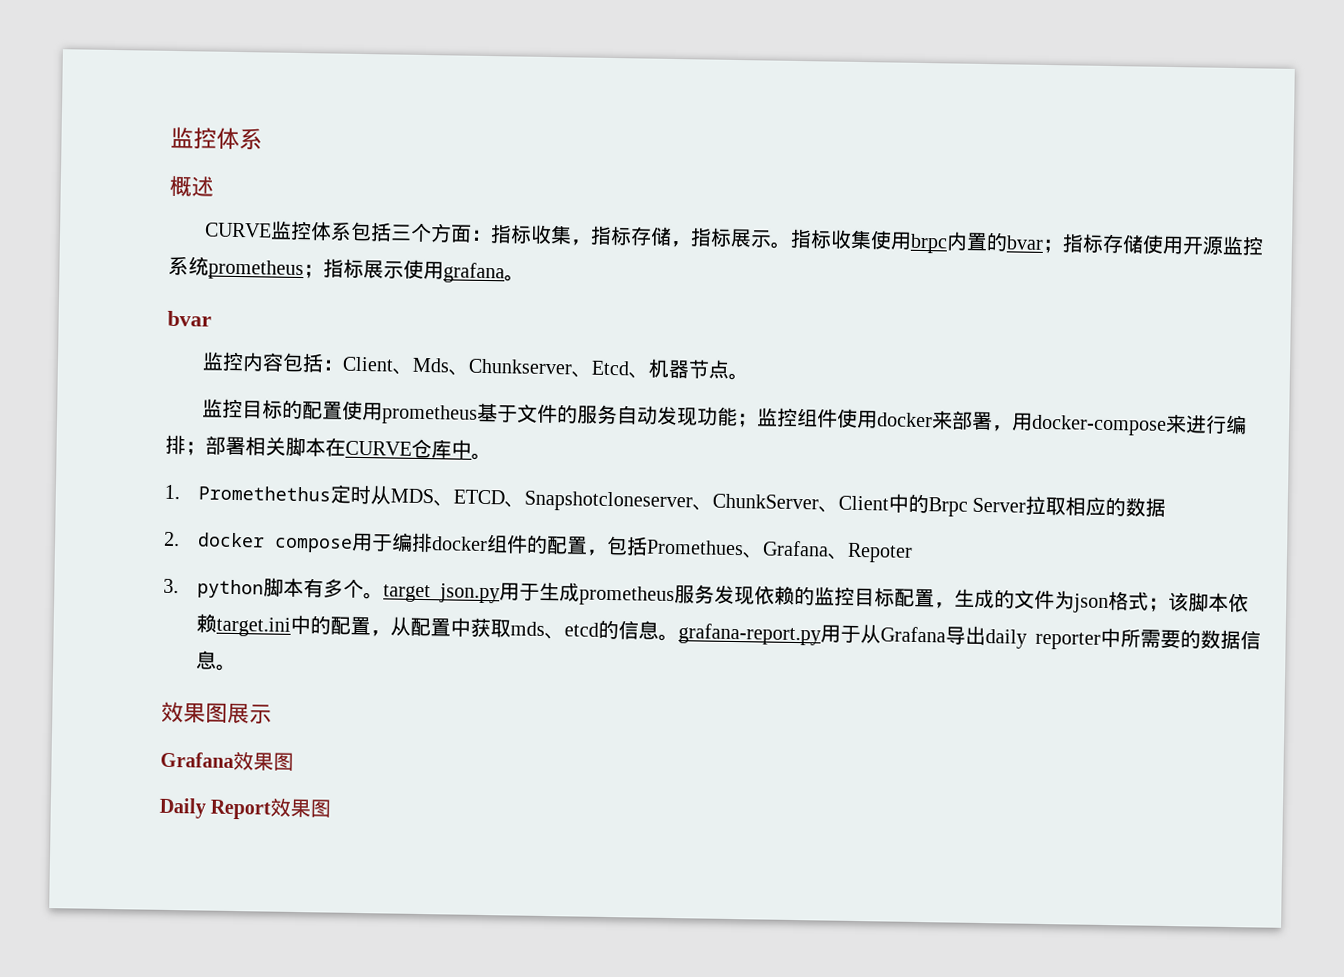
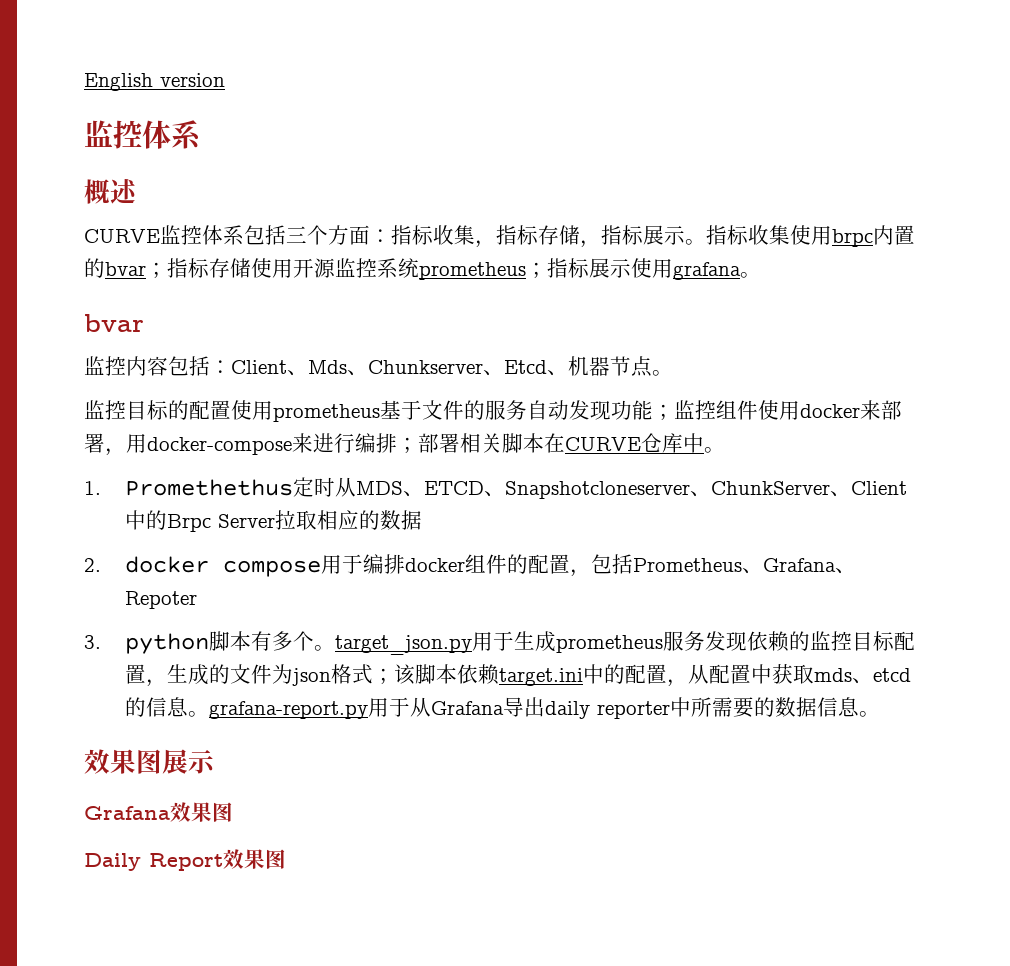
(170, 137) none -> [84,73,225,91] English version //
[645,539,744,556] Promethues -> [632,558,742,572] Prometheus

